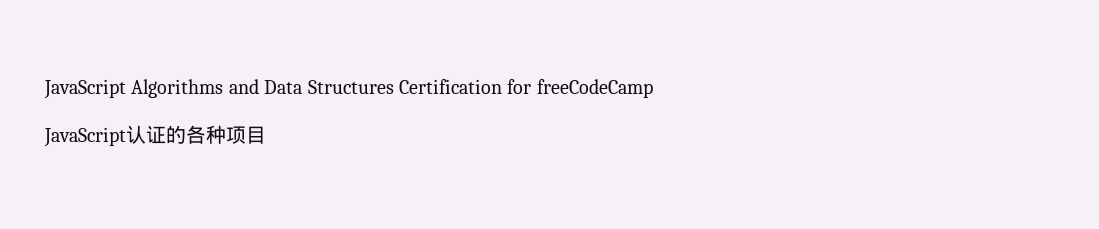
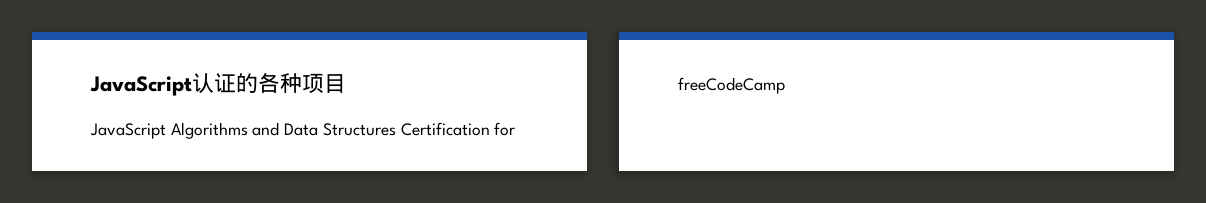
[44,79,126,99] JavaScript -> [90,73,346,96] [90,123,166,139] JavaScript认证的各种项目 // JavaScript
[44,125,266,147] // JavaScript认证的各种项目 -> (785, 85) none

